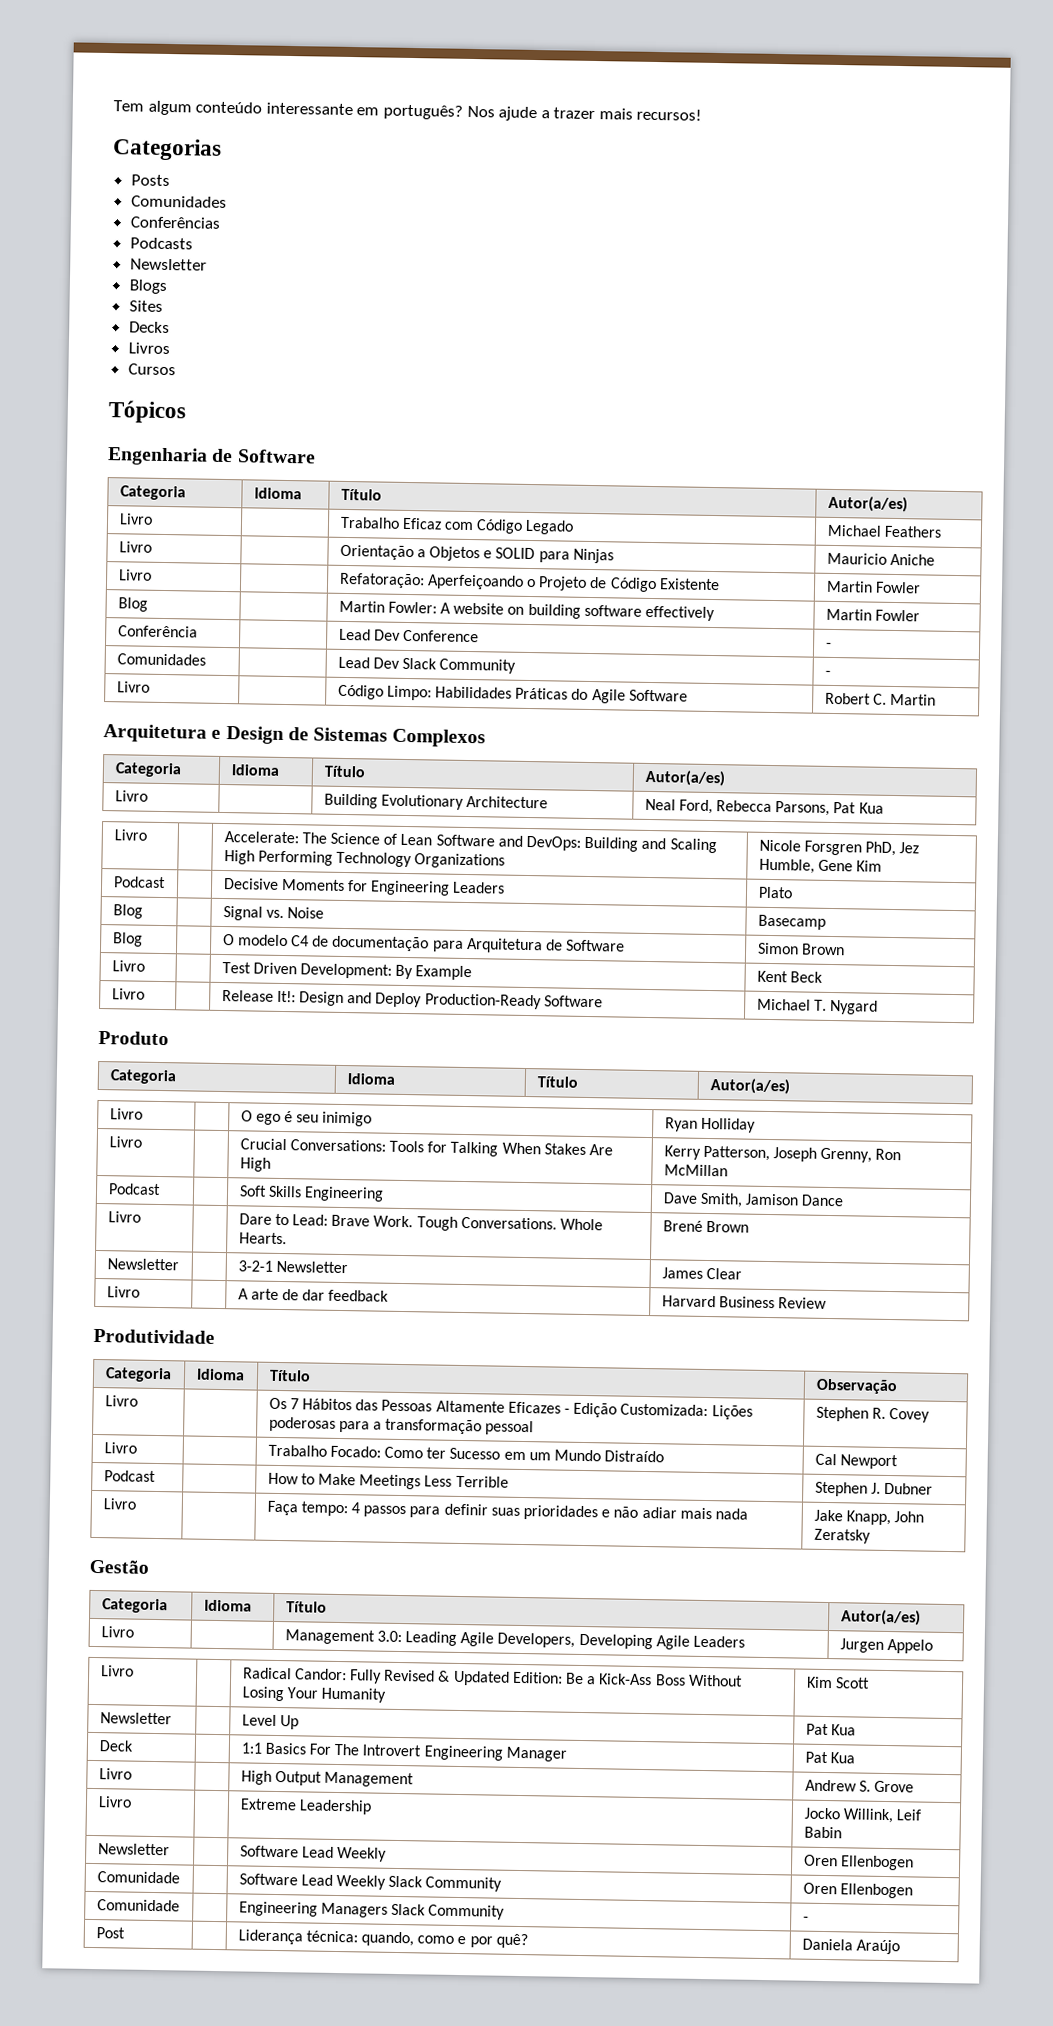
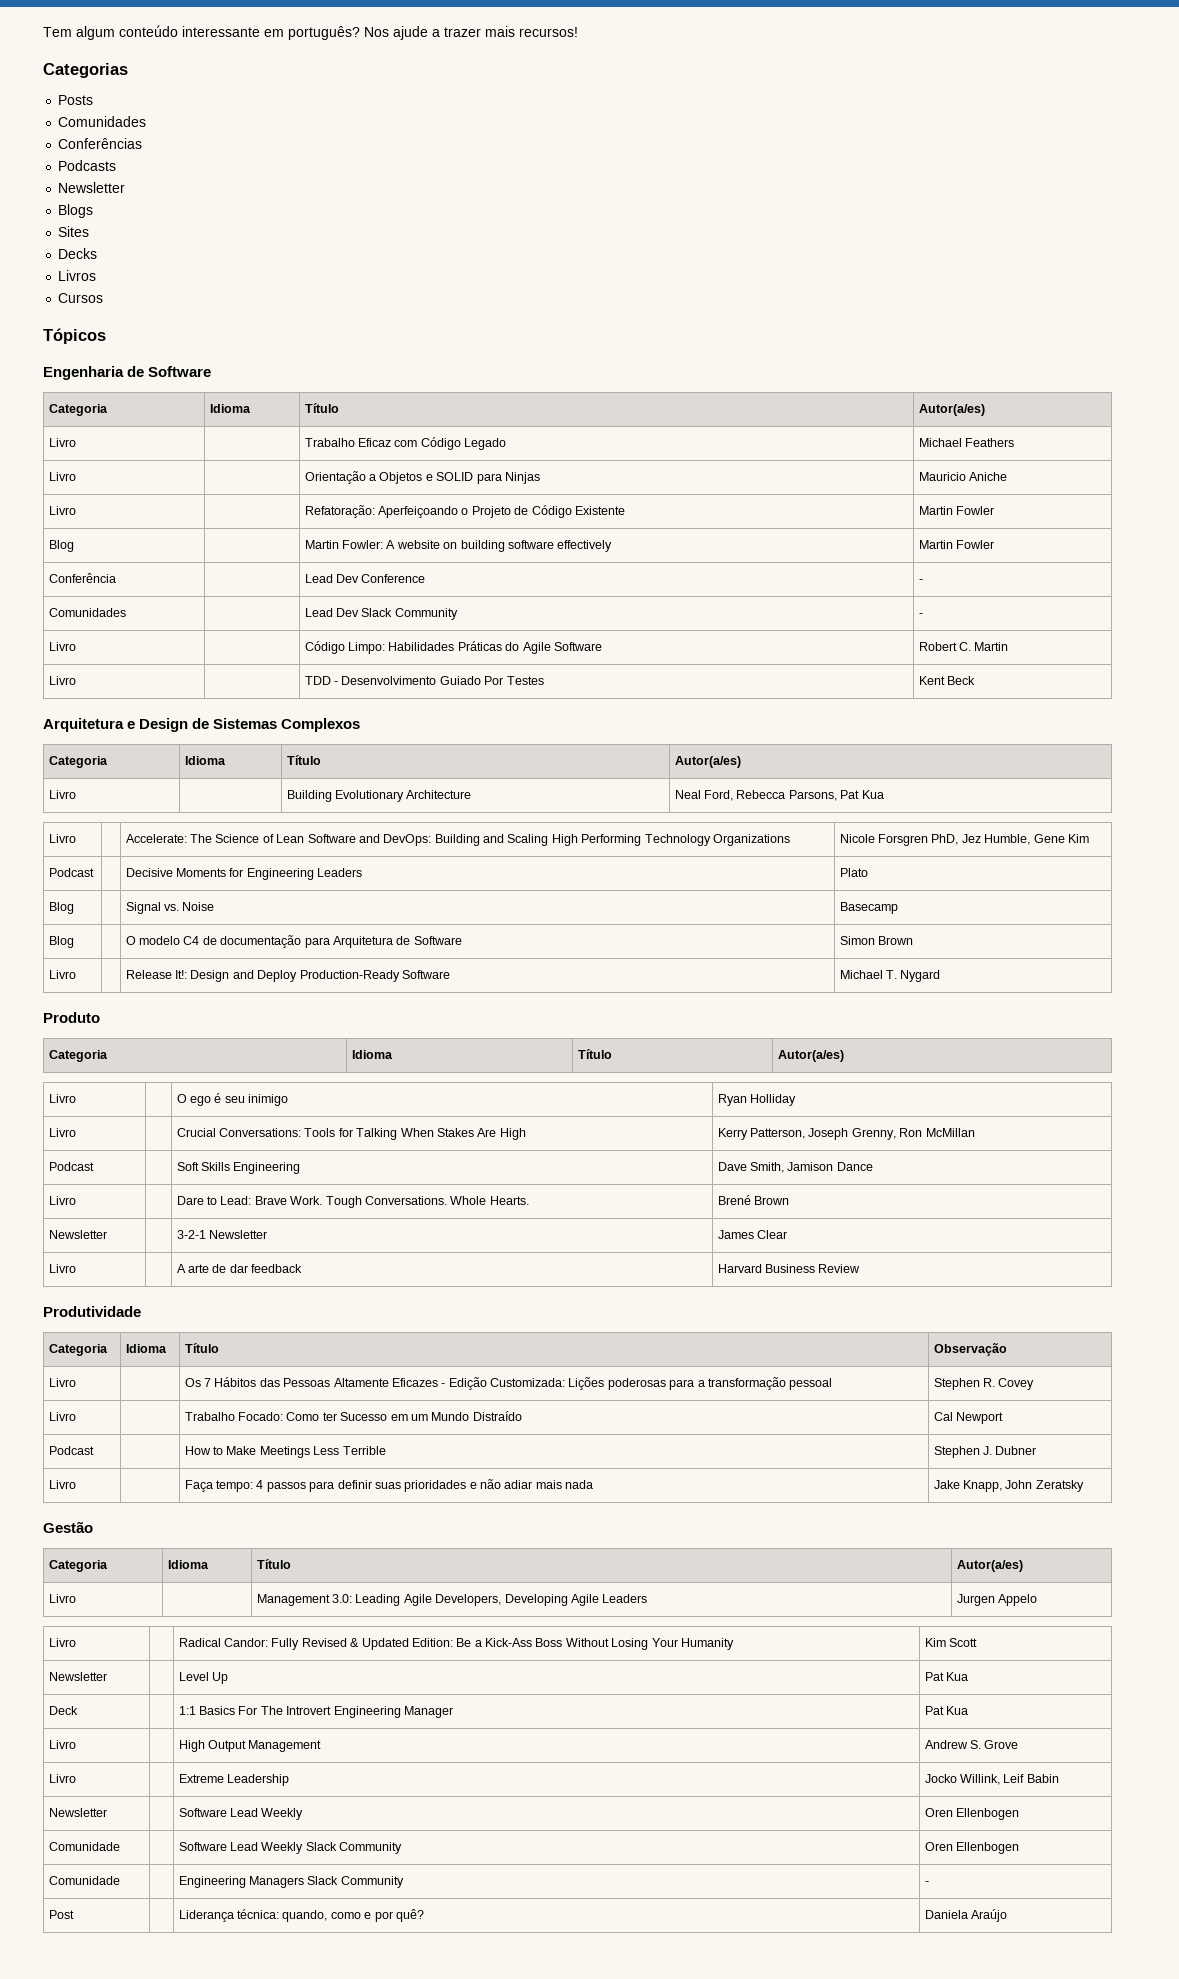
(937, 699) none -> [48,676,76,685] [304,676,544,685] [918,676,975,685] // Livro | | TDD - Desenvolvimento Guiado Por Testes | Kent Beck
[111,960,145,972] [221,961,473,981] [756,970,823,983] // Livro | | Test Driven Development: By Example | Kent Beck -> (913, 940) none

